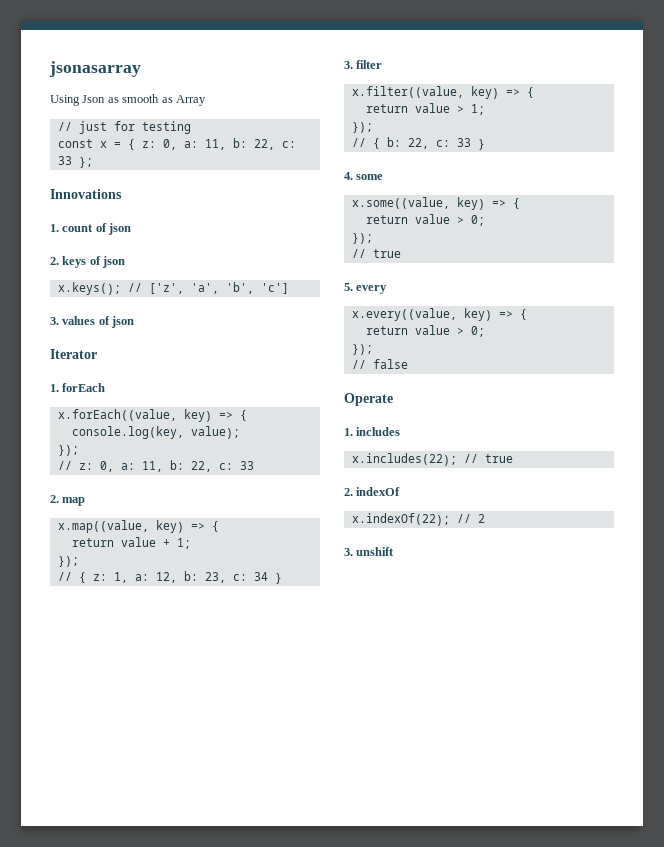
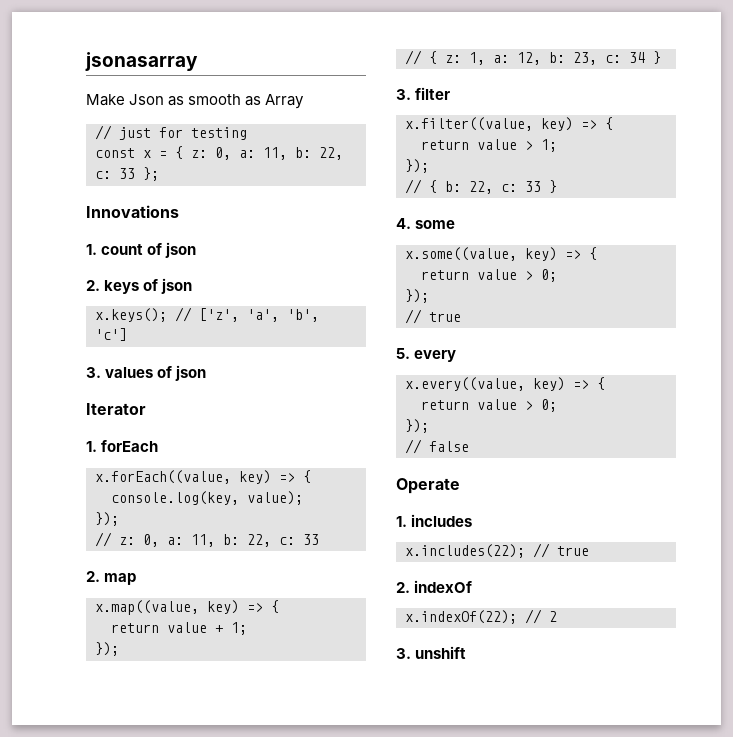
[50,95,80,106] Using -> [86,94,125,106] Make

